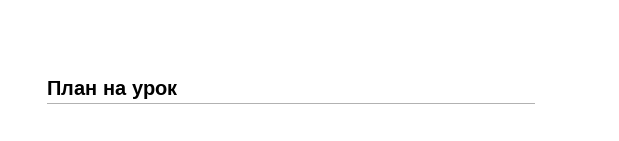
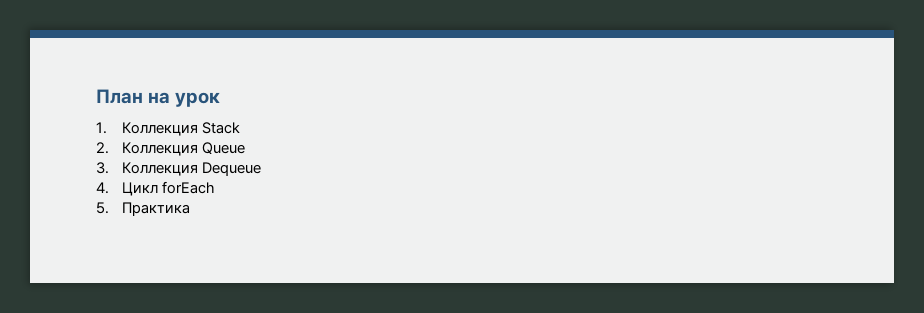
(178, 91) none -> [96,122,240,136] [96,142,245,156] [96,162,261,176] [96,181,214,196] [96,202,190,216] // 1. Коллекция Stack // 2. Коллекция Queue // 3. Коллекция Dequeue // 4. Цикл forEach // 5. Практика

